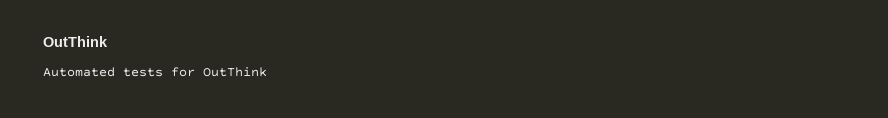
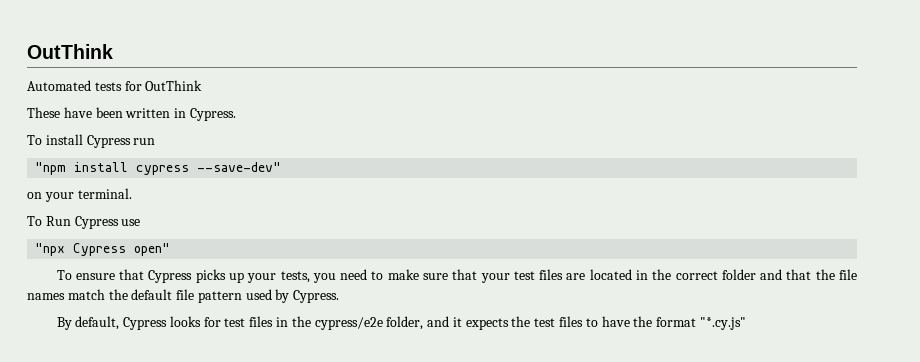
(267, 72) none -> [27,107,236,121] [27,134,156,148] [35,162,282,175] [27,188,132,202] [27,216,141,229] [35,243,171,256] [56,269,858,283] [27,289,340,303] [56,316,746,330] // These have been written in Cypress. // To install Cypress run // "npm install cypress --save-dev" // on your terminal. // To Run Cypress use // "npx Cypress open" // To ensure that Cypress picks up your tests, you need to make sure that your test files are located in the correct folder and that the file names match the default file pattern used by Cypress. // By default, Cypress looks for test files in the cypress/e2e folder, and it expects the test files to have the format "*.cy.js"

